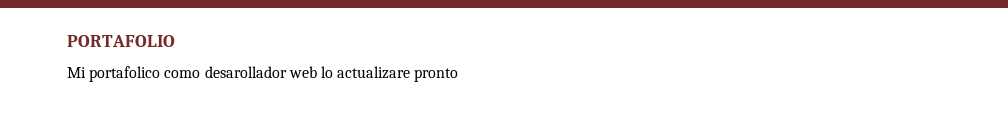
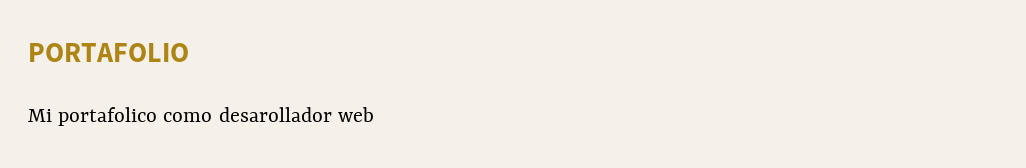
[320,66,459,82] lo actualizare pronto -> (374, 114) none

